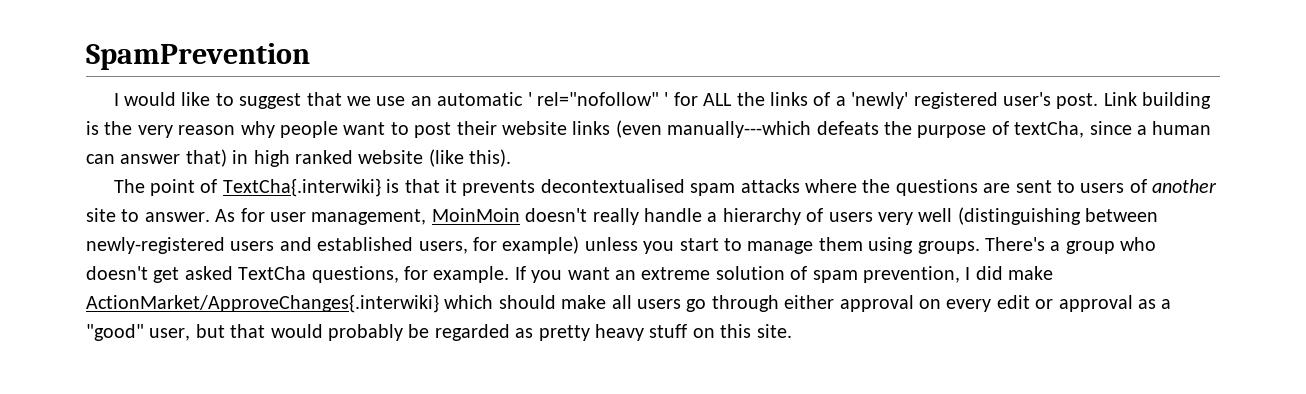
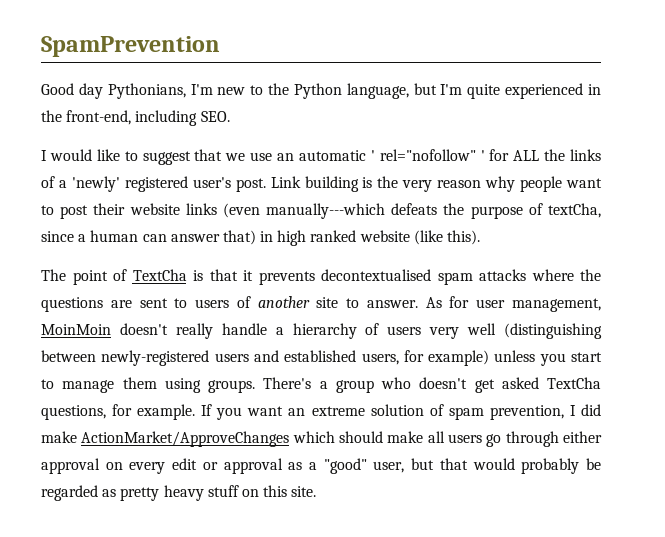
(310, 56) none -> [41,83,601,99] [41,110,230,126] // Good day Pythonians, I'm new to the Python language, but I'm quite experienced in the front-end, including SEO.
[222,178,381,197] TextCha{.interwiki} -> [132,269,187,281] TextCha
[86,294,439,313] ActionMarket/ApproveChanges{.interwiki} -> [81,431,290,447] ActionMarket/ApproveChanges

